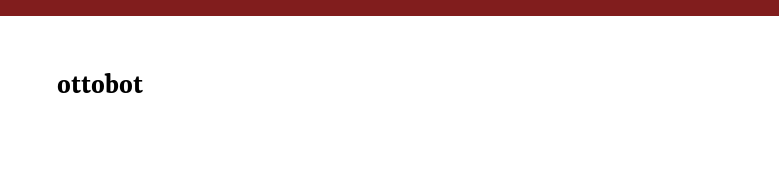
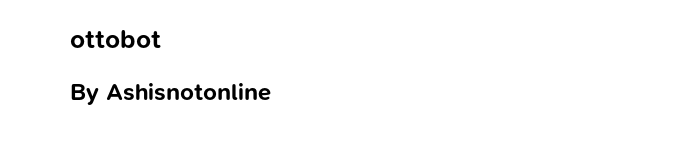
(143, 83) none -> [70,83,271,105] // By Ashisnotonline

